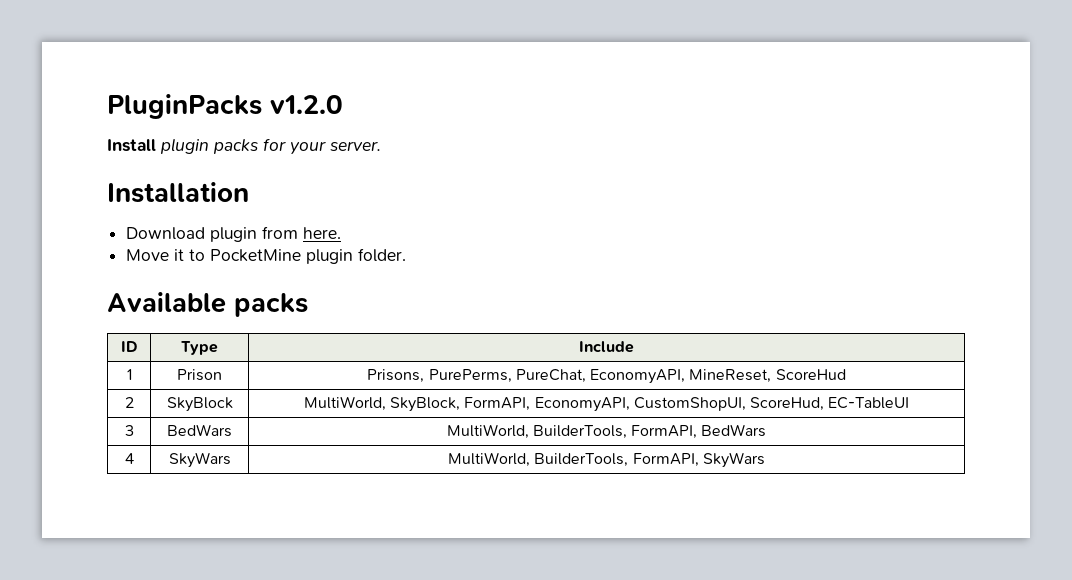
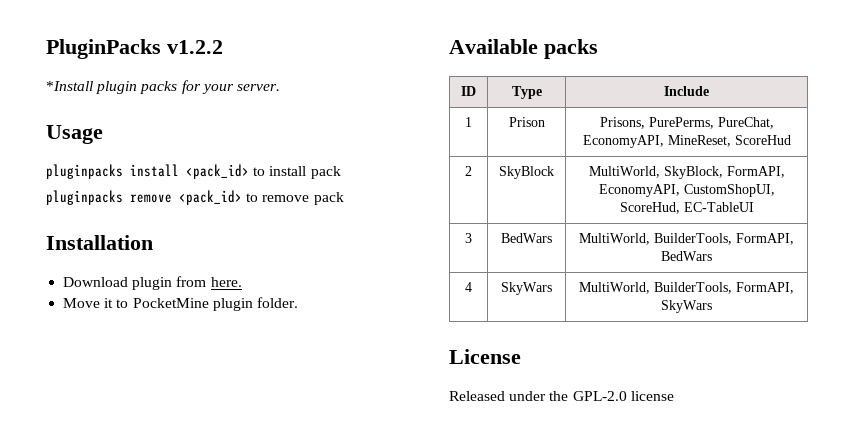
[270,95,343,114] [107,139,156,152] v1.2.0 // Install -> [167,40,223,54] [46,81,93,91] v1.2.2 // *Install
(381, 146) none -> [46,125,103,144] [46,164,341,179] [46,190,344,205] // Usage // pluginpacks install <pack_id> to install pack // pluginpacks remove <pack_id> to remove pack
(765, 460) none -> [449,349,521,364] [449,391,674,401] // License // Released under the GPL-2.0 license

